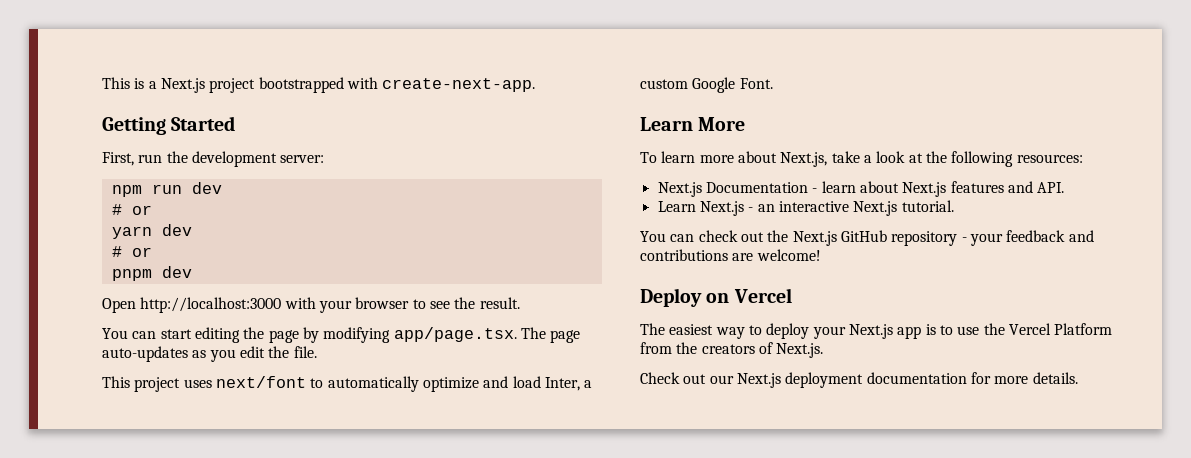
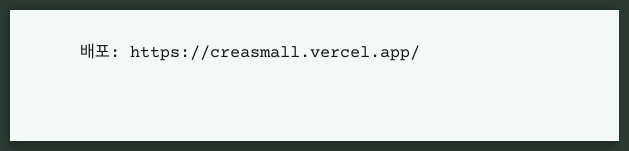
[102,77,536,93] [102,116,236,135] [102,151,325,167] [111,182,222,197] [111,204,152,215] [111,224,192,239] [111,246,152,257] [111,266,192,281] [102,297,520,313] [102,327,581,343] [102,346,317,362] [102,376,593,392] [640,77,773,93] [640,117,746,131] [640,151,1083,167] [657,181,1065,197] [657,200,954,216] [640,230,1094,246] [640,249,821,261] [640,288,792,307] [640,323,1113,339] [640,342,824,358] [640,372,1078,388] This is a Next.js project bootstrapped with create-next-app. // Getting Started // First, run the development server: // npm run dev // # or // yarn dev // # or // pnpm dev // Open http://localhost:3000 with your browser to see the result. // You can start editing the page by modifying app/page.tsx. The page auto-updates as you edit the file. // This project uses next/font to automatically optimize and load Inter, a custom Google Font. // Learn More // To learn more about Next.js, take a look at the following resources: // Next.js Documentation - learn about Next.js features and API. // Learn Next.js - an interactive Next.js tutorial. // You can check out the Next.js GitHub repository - your feedback and contributions are welcome! // Deploy on Vercel // The easiest way to deploy your Next.js app is to use the Vercel Platform from the creators of Next.js. // Check out our Next.js deployment documentation for more details. -> [80,43,420,61] 배포: https://creasmall.vercel.app/

